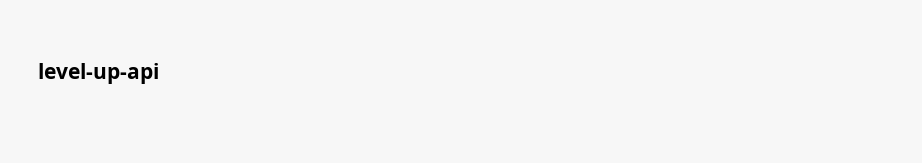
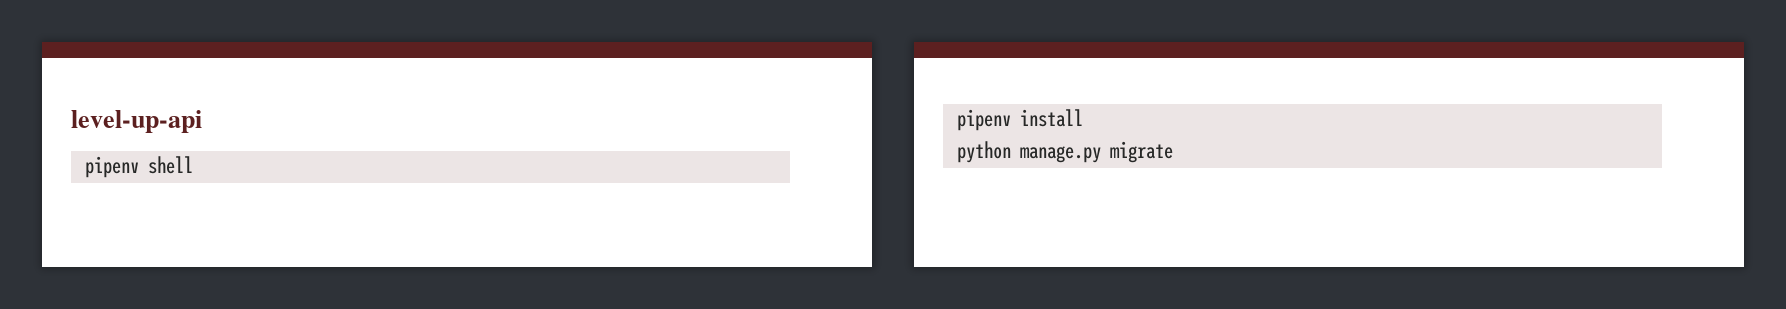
(159, 73) none -> [84,156,193,178] [956,109,1083,131] [956,141,1173,163] // pipenv shell // pipenv install // python manage.py migrate

